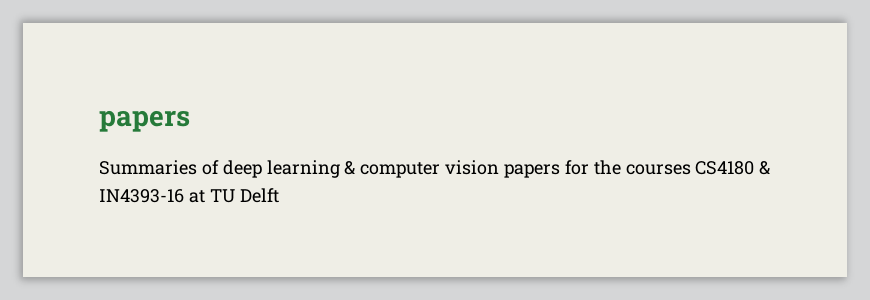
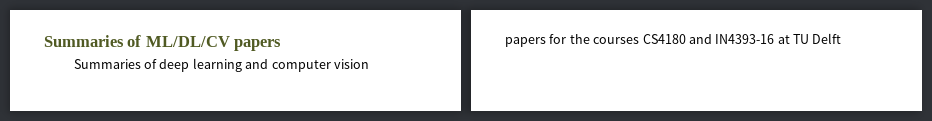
(99, 121) none -> [44,35,230,47] Summaries of ML/DL/CV
[344,161,356,175] & -> [245,59,269,69] and
[759,161,771,175] & -> [688,34,712,44] and

